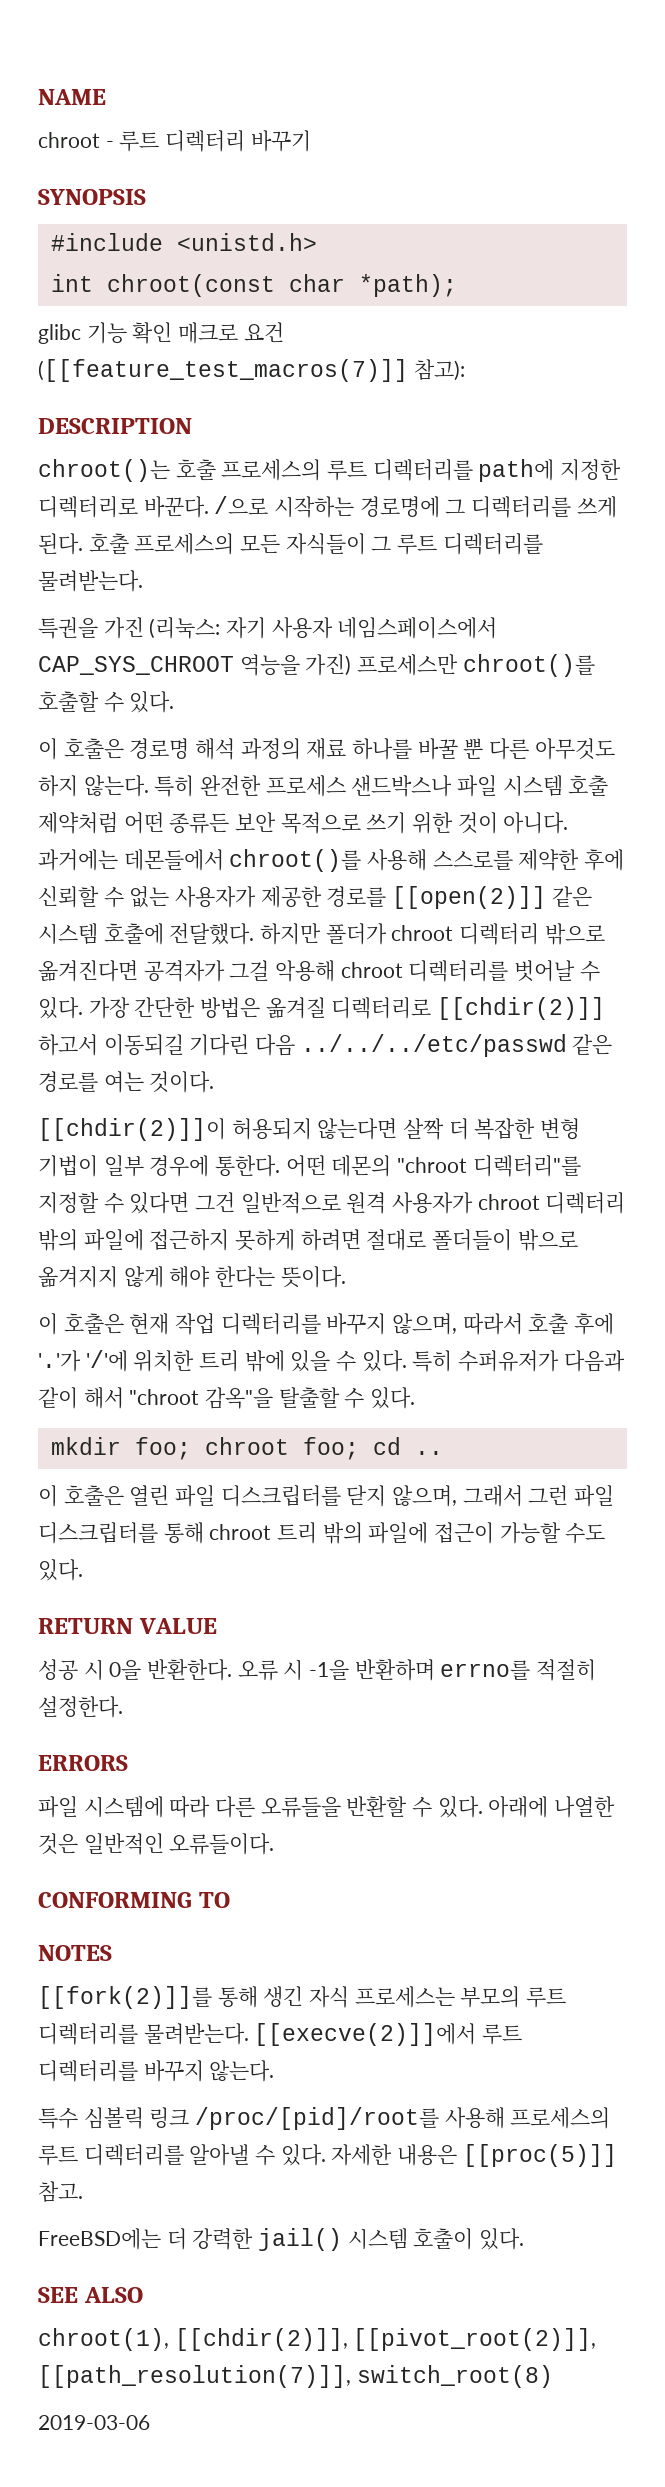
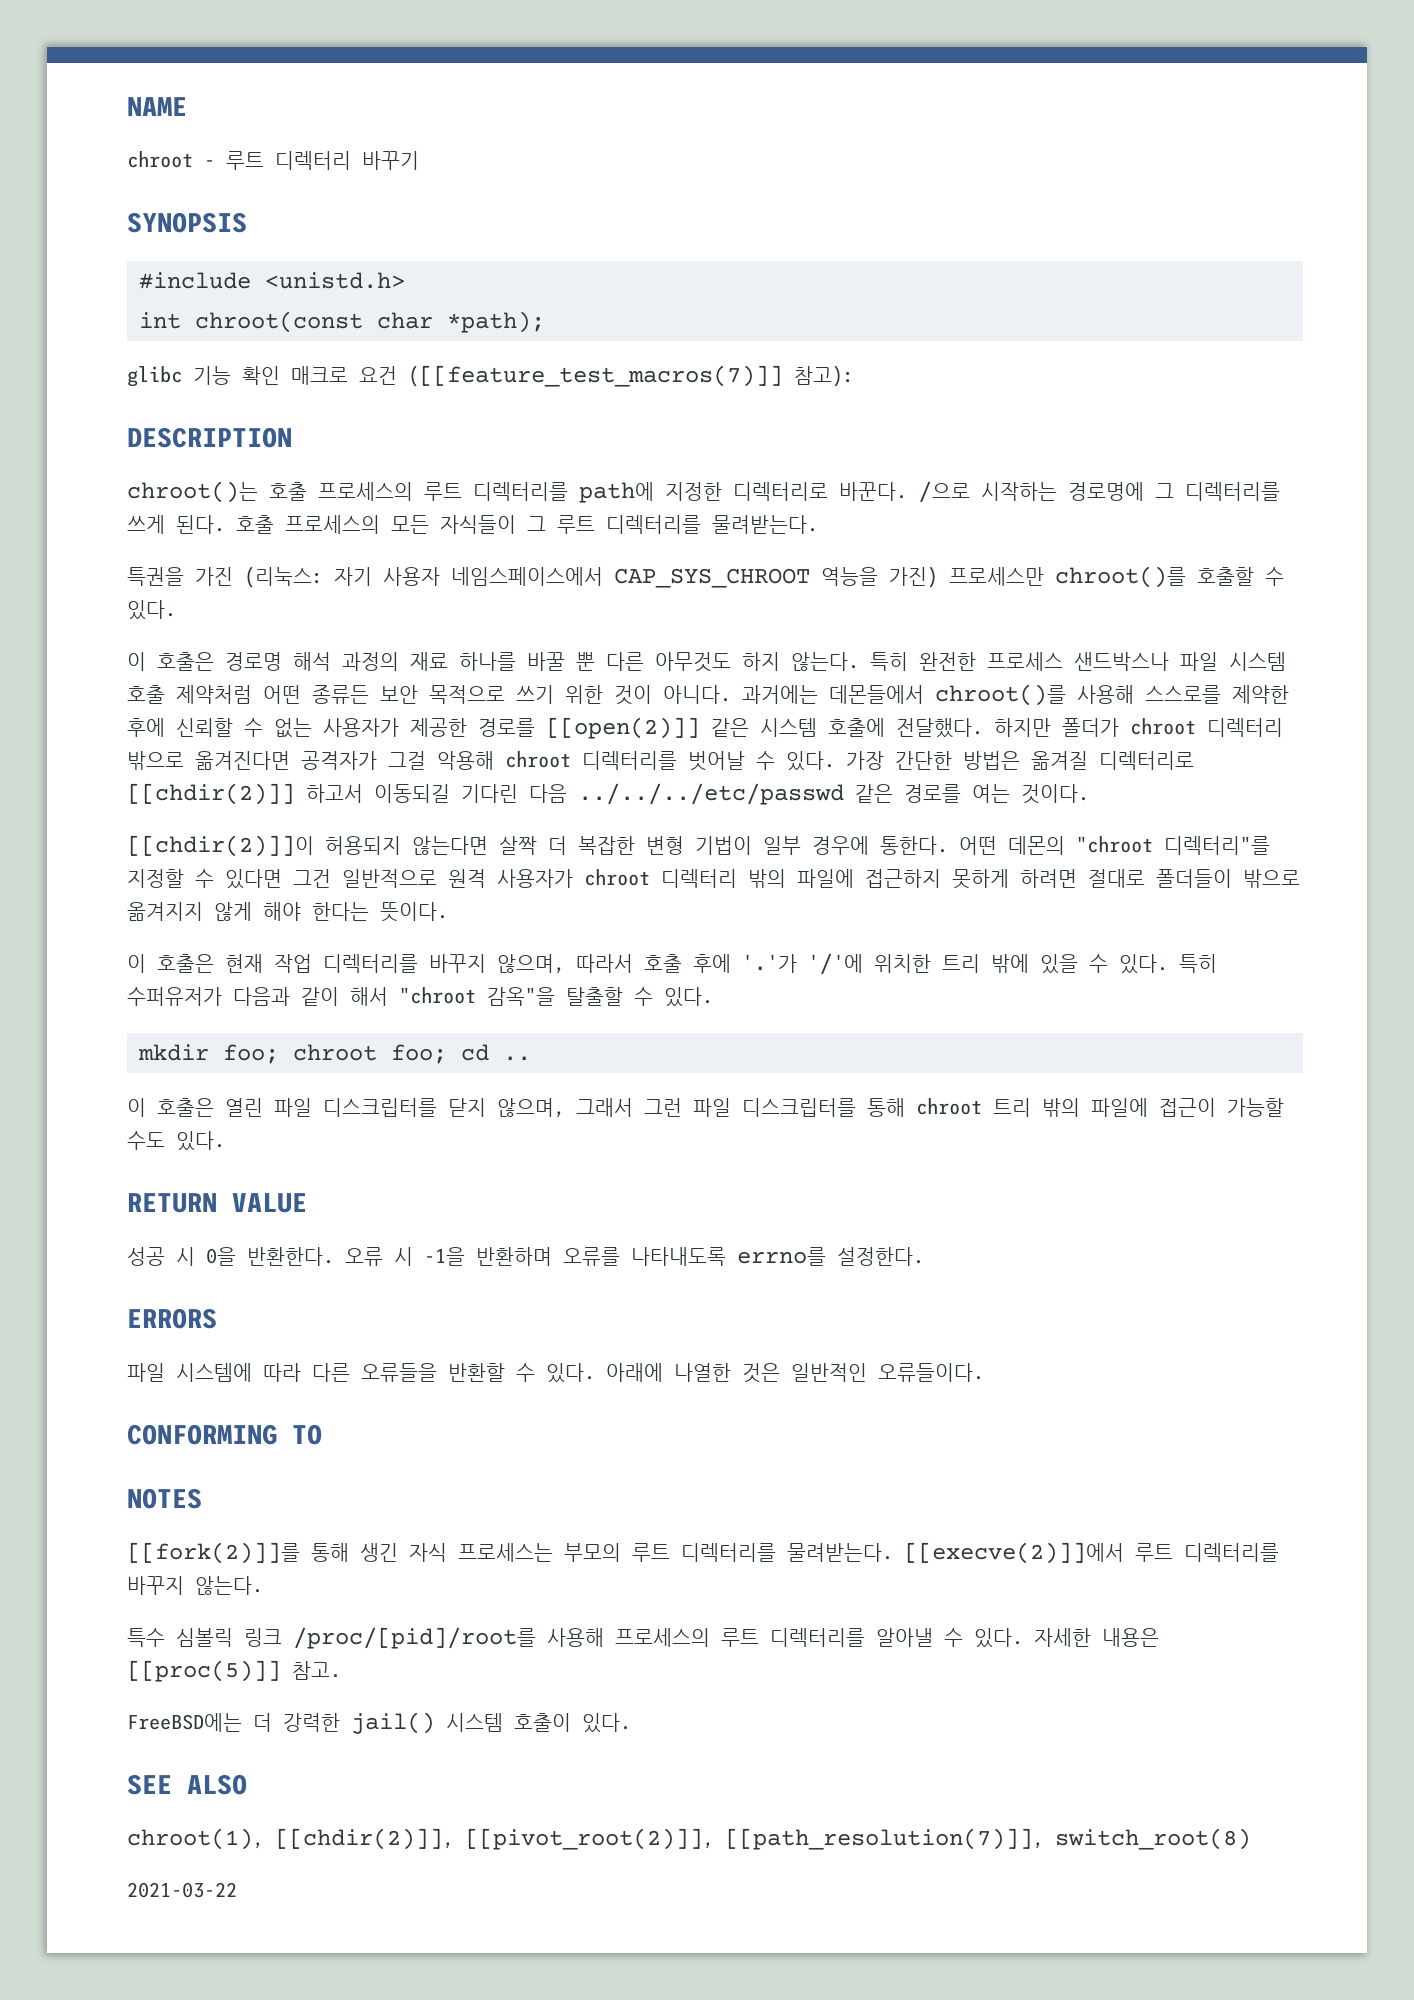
[440,1659,597,1681] errno를 적절히 -> [563,1247,826,1266] 오류를 나타내도록 errno를
[38,2415,150,2430] 2019-03-06 -> [127,1882,237,1898] 2021-03-22

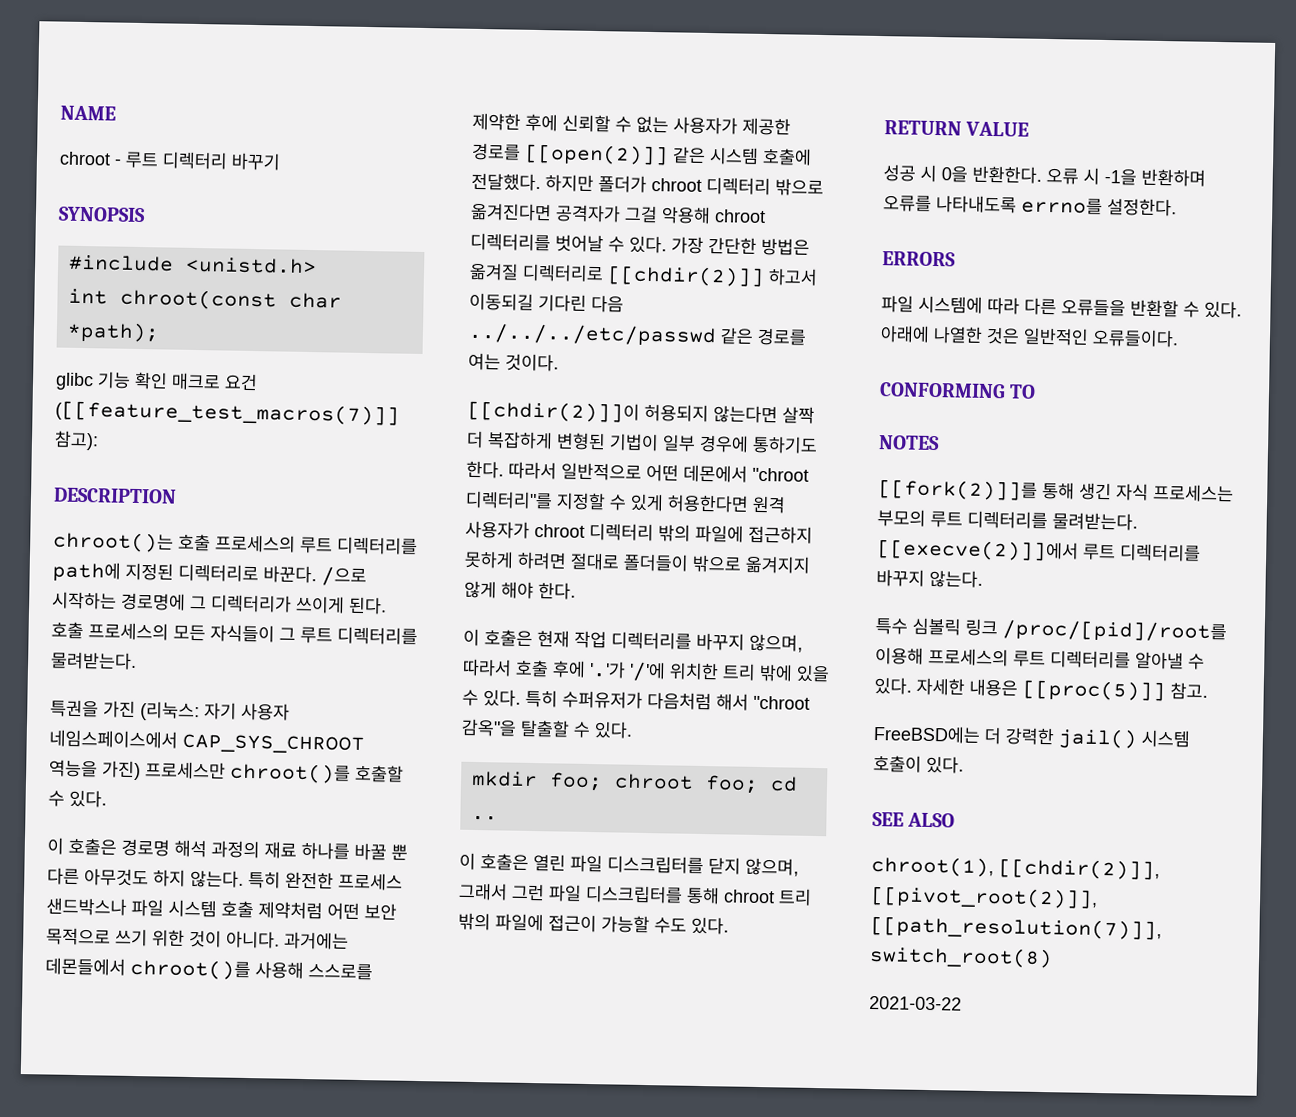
[665,482,722,501] 지정한 -> [125,562,174,581] 지정된
[1185,482,1280,501] [127,515,165,534] 디렉터리를 쓰게 -> [211,594,345,614] 디렉터리가 쓰이게
[312,685,369,704] 종류든 -> (360, 911) none
[578,836,684,855] 복잡한 변형 -> [487,431,606,451] 복잡하게 변형된
[880,836,1065,855] 통한다. 어떤 데몬의 -> [752,435,818,454] [466,460,748,483] 통하기도 한다. 따라서 일반적으로 어떤 데몬에서
[225,869,437,889] 있다면 그건 일반적으로 -> [630,493,749,513] 있게 허용한다면
[312,902,448,922] 한다는 뜻이다. -> [538,582,576,600] 한다.
[233,987,339,1006] 다음과 같이 -> [647,692,712,711] 다음처럼
[547,1628,604,1647] 사용해 -> [875,647,924,665] 이용해

